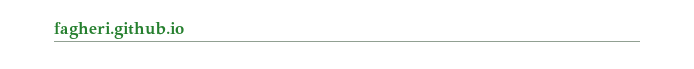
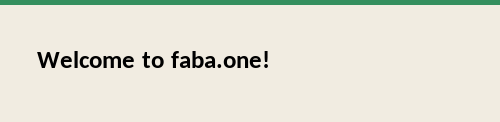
[54,22,184,39] fagheri.github.io -> [37,51,270,68] Welcome to faba.one!

